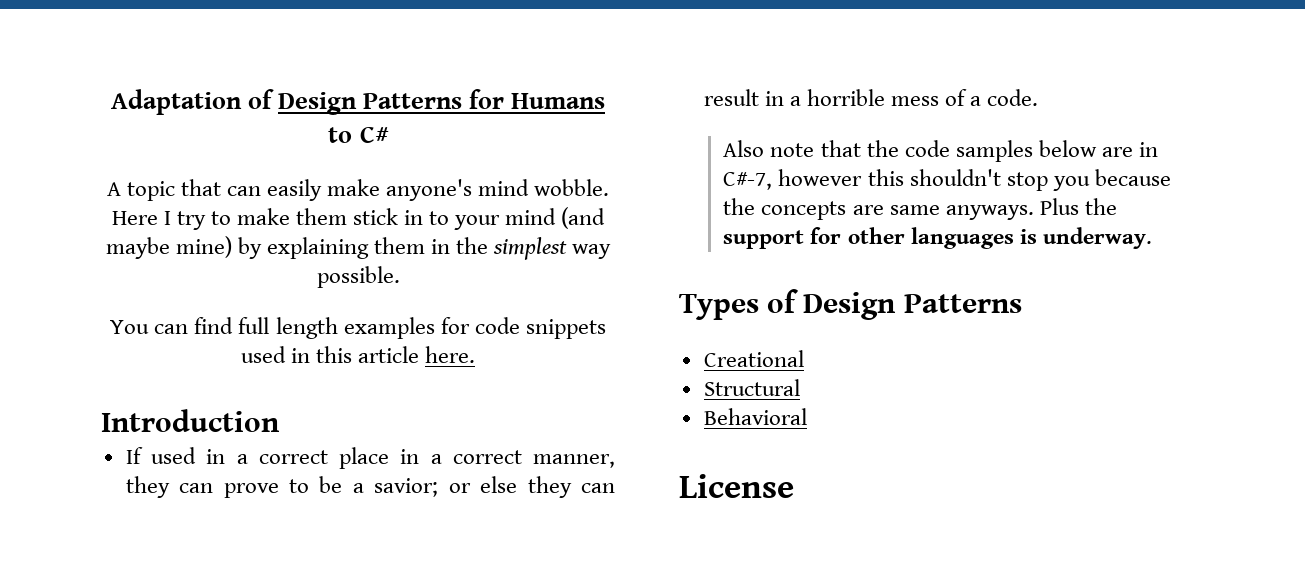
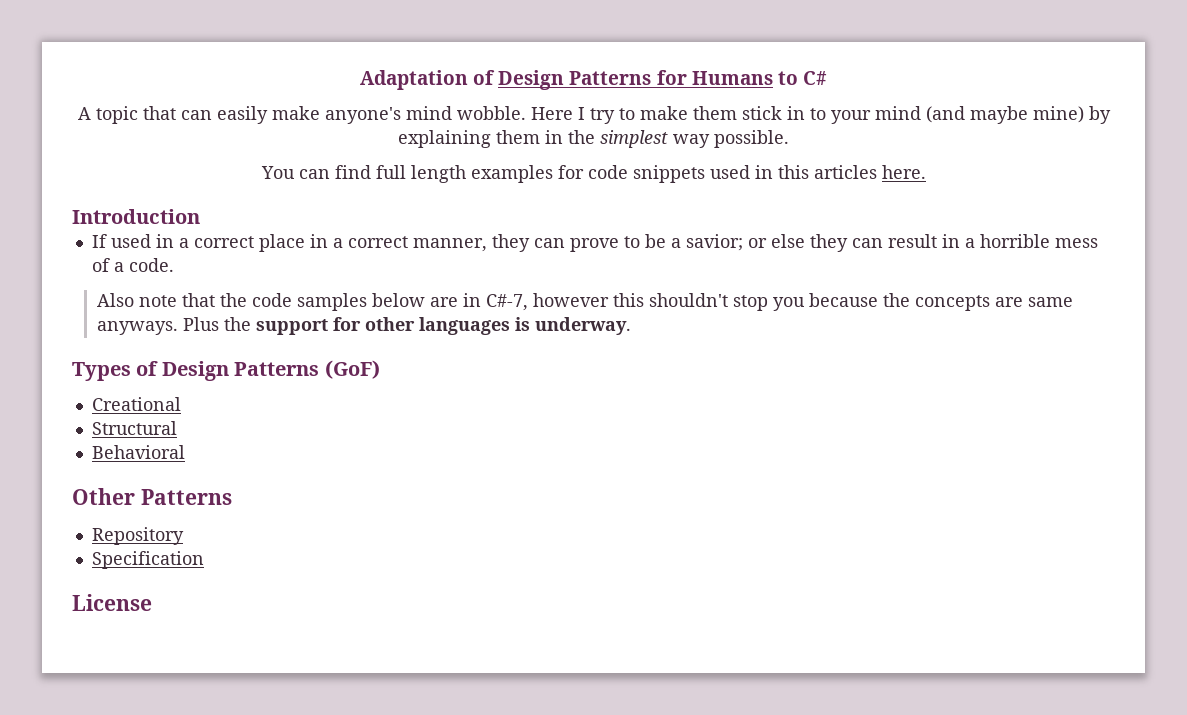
[358,346,420,363] article -> [813,165,877,179] articles
(1022, 303) none -> [324,360,380,379] (GoF)
(807, 416) none -> [72,488,232,505] [91,527,184,545] [91,551,204,569] // Other Patterns // Repository // Specification

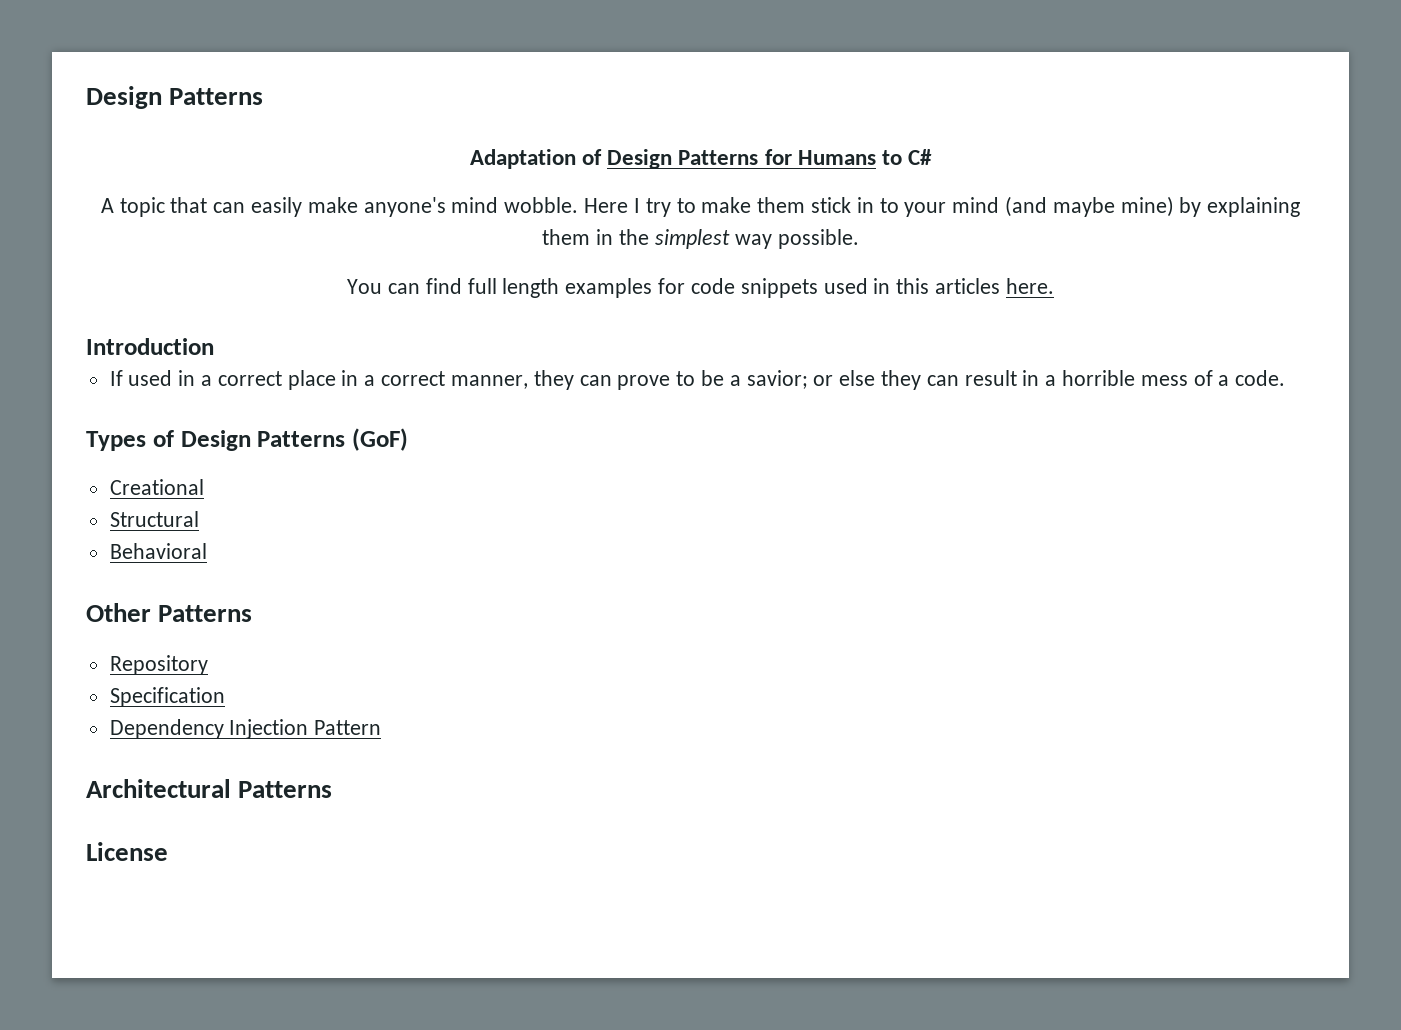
(360, 80) none -> [86,86,264,109] Design Patterns //
[97,293,1074,311] [97,317,632,335] // Also note that the code samples below are in C#-7, however this shouldn't stop you because the concepts are same anyways. Plus the support for other languages is underway. -> (1286, 378) none
(204, 560) none -> [109,719,382,739] [86,779,333,798] // Dependency Injection Pattern // Architectural Patterns

